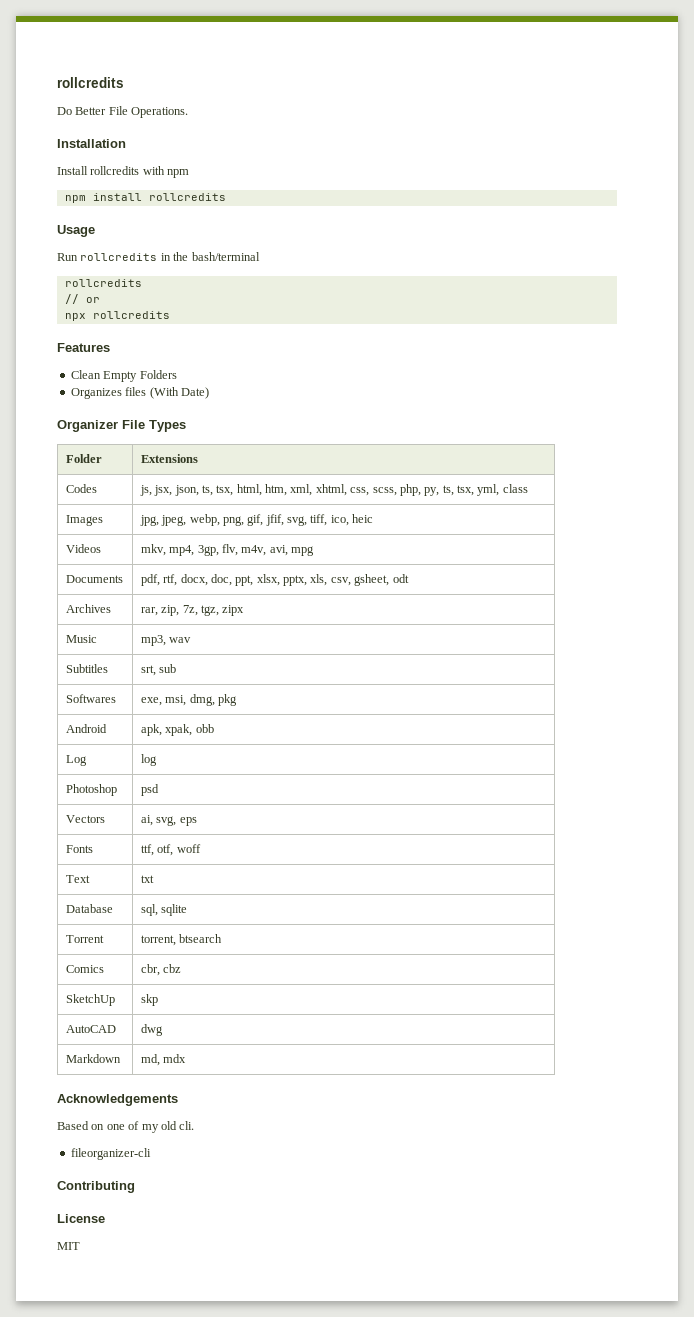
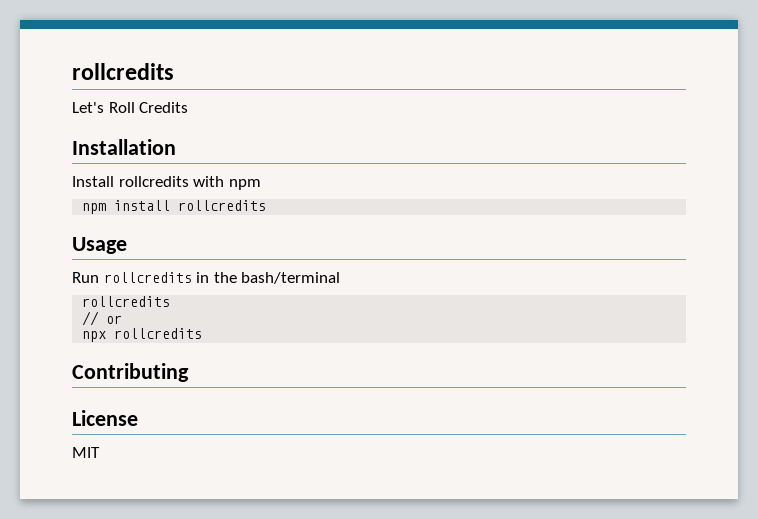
[57,77,124,88] [57,106,189,118] rollcredits // Do Better File Operations. -> [72,63,174,80] [72,102,189,113] rollcredits // Let's Roll Credits
[57,343,110,352] [70,370,177,382] [70,387,209,399] [57,420,186,432] [65,454,102,463] [140,454,198,463] [65,484,97,493] [139,484,528,496] [65,515,103,526] [139,514,374,526] [65,544,101,553] [140,544,315,556] [65,575,123,583] [140,574,409,586] [65,604,111,613] [140,605,245,616] [65,635,97,643] [140,635,192,646] [65,664,108,673] [140,664,177,676] [65,694,116,703] [140,694,237,706] [65,724,107,733] [140,724,214,736] [65,755,87,766] [140,754,157,766] [65,784,117,796] [140,784,159,796] [65,815,105,823] [140,815,197,826] [65,845,93,853] [140,844,201,856] [65,875,90,883] [140,875,154,883] [65,904,113,913] [140,904,188,916] [65,935,104,943] [140,934,223,946] [65,965,104,973] [140,964,182,976] [65,994,115,1006] [140,994,158,1006] [65,1025,116,1033] [140,1024,163,1036] [65,1054,121,1063] [140,1054,187,1066] [57,1094,178,1106] [57,1121,195,1133] [70,1148,151,1160] // Features // Clean Empty Folders // Organizes files (With Date) // Organizer File Types // Folder | Extensions // Codes | js, jsx, json, ts, tsx, html, htm, xml, xhtml, css, scss, php, py, ts, tsx, yml, class // Images | jpg, jpeg, webp, png, gif, jfif, svg, tiff, ico, heic // Videos | mkv, mp4, 3gp, flv, m4v, avi, mpg // Documents | pdf, rtf, docx, doc, ppt, xlsx, pptx, xls, csv, gsheet, odt // Archives | rar, zip, 7z, tgz, zipx // Music | mp3, wav // Subtitles | srt, sub // Softwares | exe, msi, dmg, pkg // Android | apk, xpak, obb // Log | log // Photoshop | psd // Vectors | ai, svg, eps // Fonts | ttf, otf, woff // Text | txt // Database | sql, sqlite // Torrent | torrent, btsearch // Comics | cbr, cbz // SketchUp | skp // AutoCAD | dwg // Markdown | md, mdx // Acknowledgements // Based on one of my old cli. // fileorganizer-cli -> (203, 333) none

